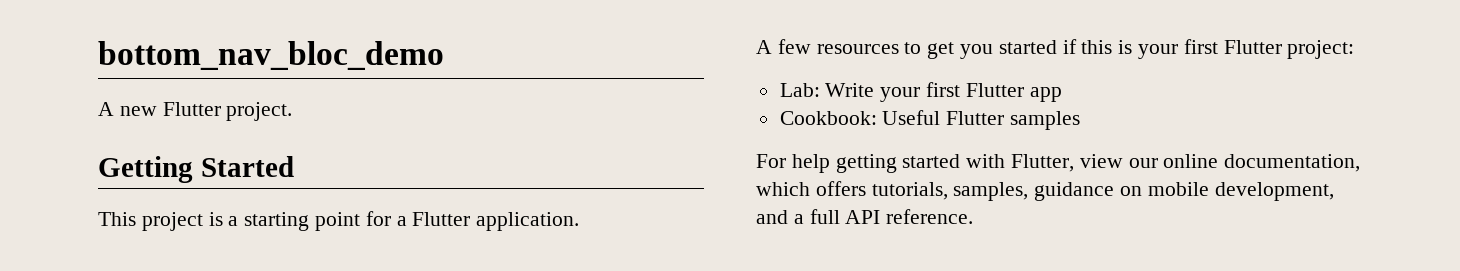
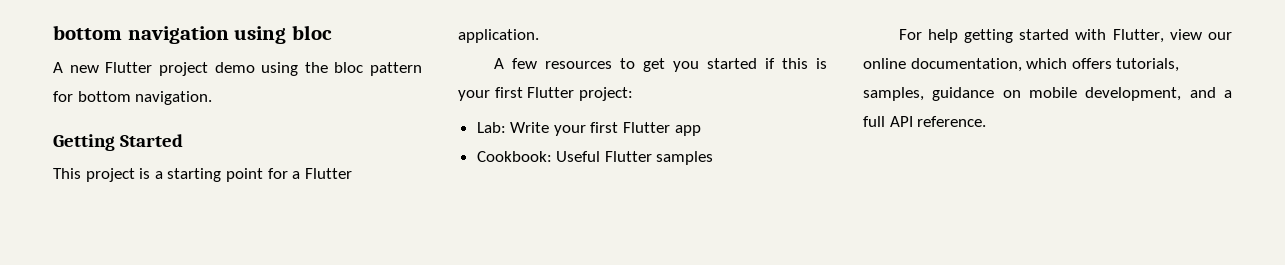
[98,41,444,70] bottom_nav_bloc_demo -> [53,25,332,44] bottom navigation using bloc
[226,102,293,121] project. -> [158,62,422,76] [53,91,213,105] project demo using the bloc pattern for bottom navigation.

